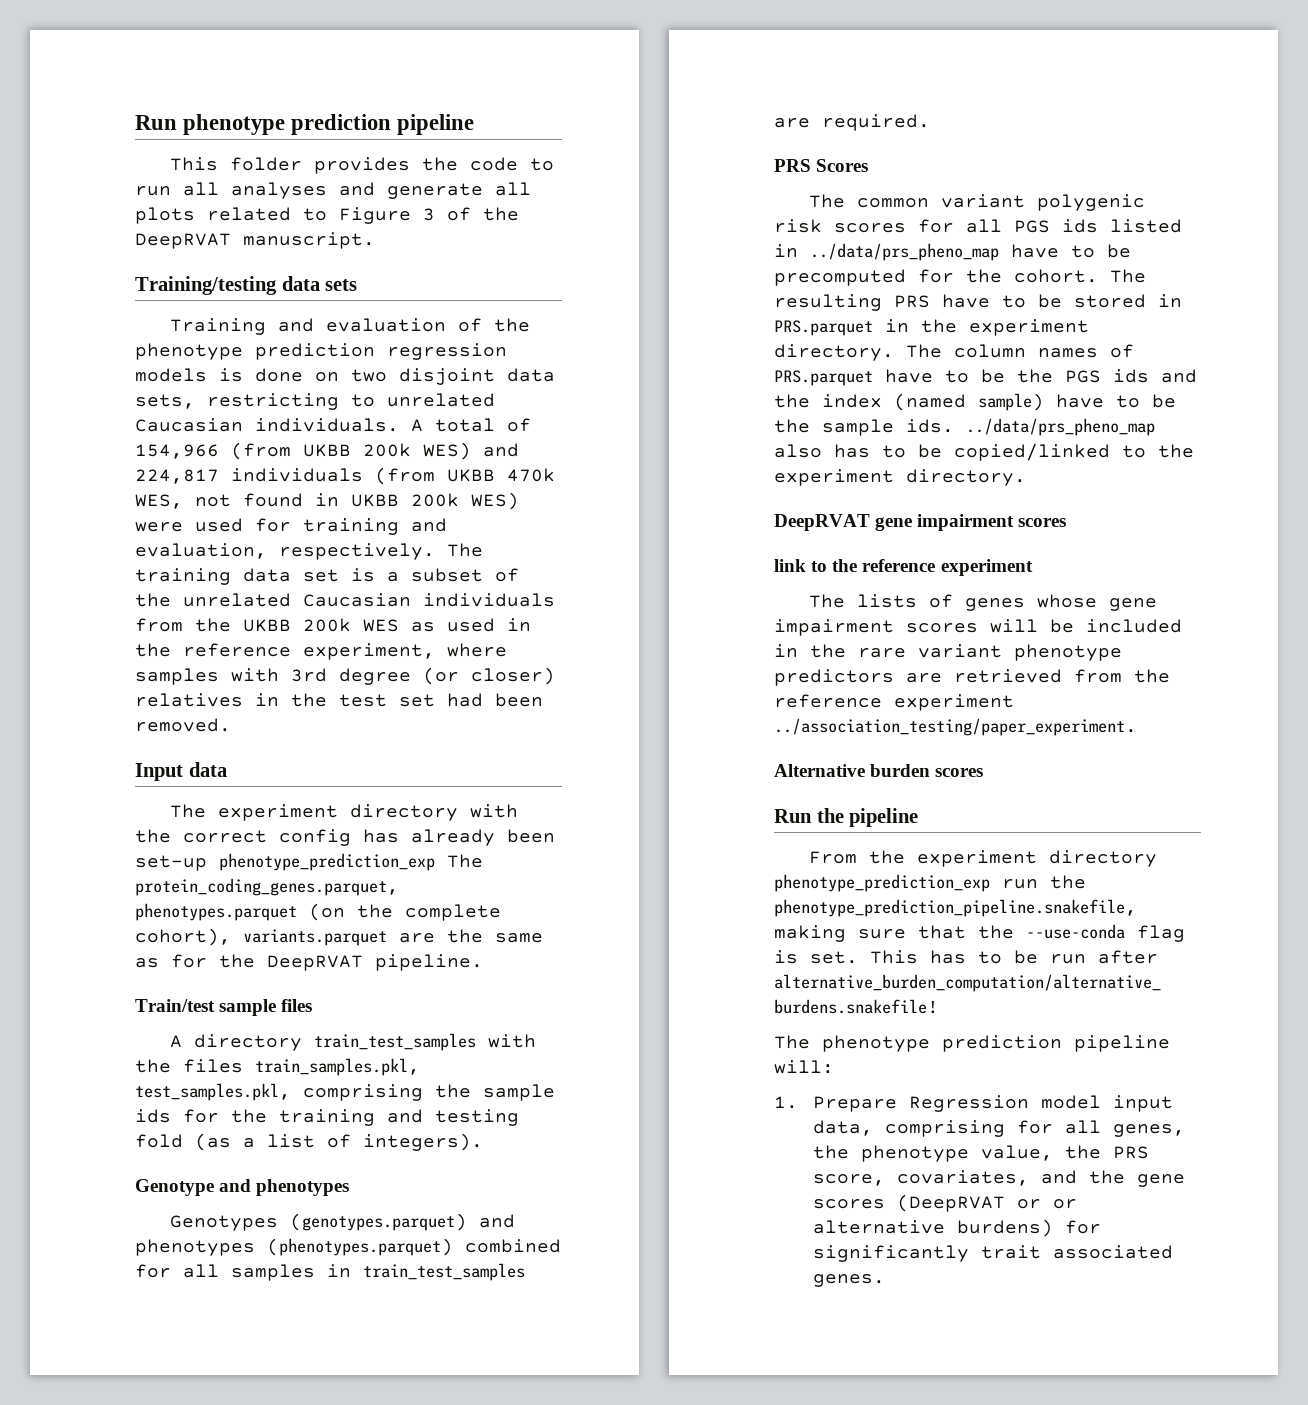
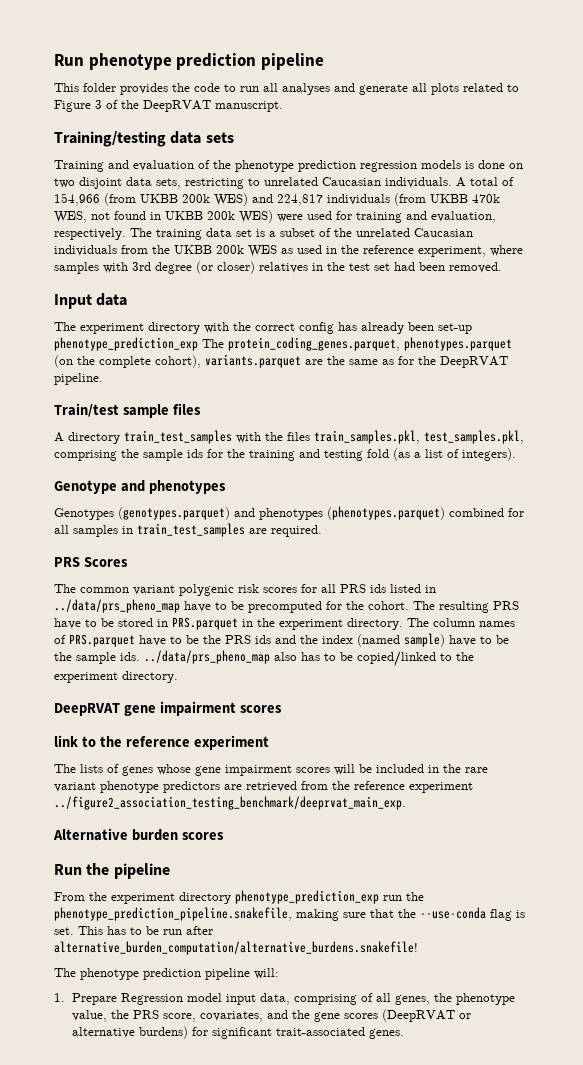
[1014,220,1050,233] PGS -> [340,584,366,593] PRS
[1065,370,1101,383] PGS -> [225,635,251,644] PRS
[774,718,1137,736] ../association_testing/paper_experiment. -> [54,796,406,810] ../figure2_association_testing_benchmark/deeprvat_main_exp.
[1016,1120,1053,1134] for -> [360,993,373,1002] of
[1052,1199,1077,1209] or -> (471, 1016) none
[812,1245,1173,1262] significantly trait associated -> [211,1027,365,1039] significant trait-associated

